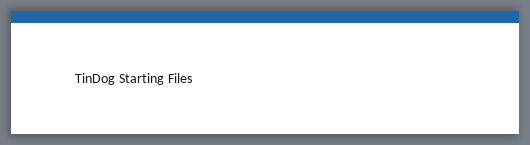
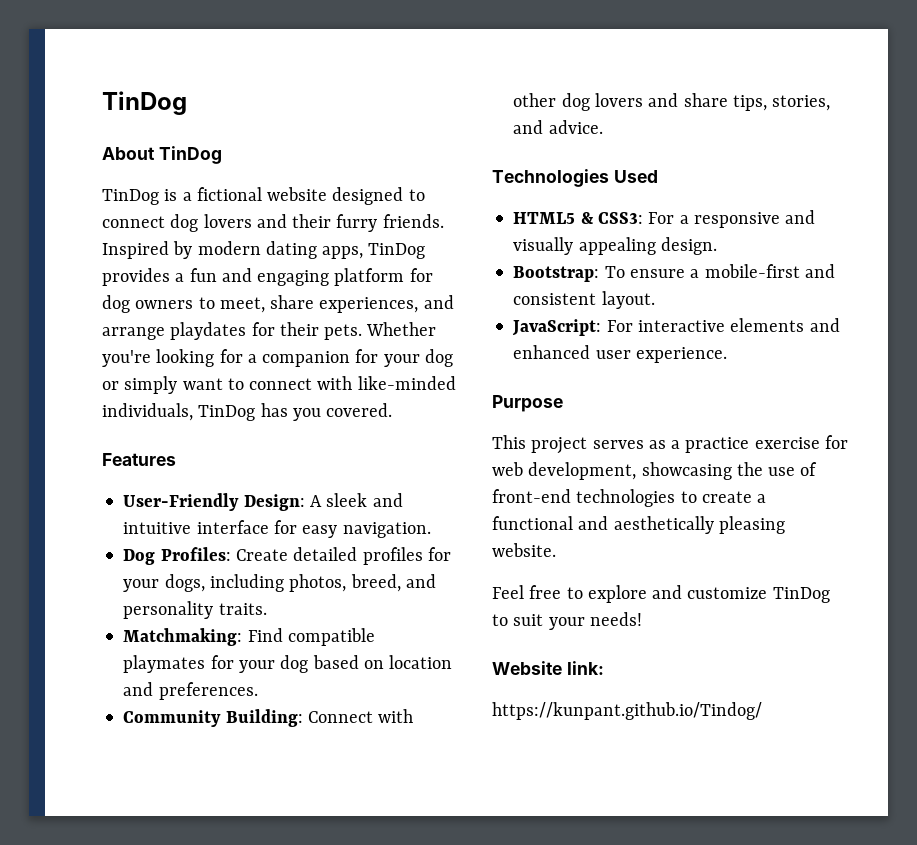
[75,73,192,85] TinDog Starting Files -> [102,91,187,115] [102,146,222,164] [102,187,425,205] [102,214,444,232] [102,241,426,259] [102,268,433,286] [102,295,454,313] [102,322,437,340] [102,349,453,367] [102,376,456,394] [102,403,393,421] [102,453,176,466] [123,493,403,511] [123,520,431,538] [123,547,451,565] [123,574,436,592] [123,601,267,619] [123,628,375,646] [123,655,453,673] [123,682,258,700] [123,709,414,727] [513,93,831,111] [513,120,603,134] [492,169,658,187] [513,210,816,228] [513,237,717,255] [513,264,835,282] [513,291,655,309] [512,318,840,336] [513,345,727,363] [492,395,563,412] [492,435,848,454] [492,462,818,480] [492,489,767,507] [492,516,785,534] [492,543,556,557] [492,585,830,603] [492,612,642,630] [492,661,604,675] [492,702,762,720] TinDog // About TinDog // TinDog is a fictional website designed to connect dog lovers and their furry friends. Inspired by modern dating apps, TinDog provides a fun and engaging platform for dog owners to meet, share experiences, and arrange playdates for their pets. Whether you're looking for a companion for your dog or simply want to connect with like-minded individuals, TinDog has you covered. // Features // User-Friendly Design: A sleek and intuitive interface for easy navigation. // Dog Profiles: Create detailed profiles for your dogs, including photos, breed, and personality traits. // Matchmaking: Find compatible playmates for your dog based on location and preferences. // Community Building: Connect with other dog lovers and share tips, stories, and advice. // Technologies Used // HTML5 & CSS3: For a responsive and visually appealing design. // Bootstrap: To ensure a mobile-first and consistent layout. // JavaScript: For interactive elements and enhanced user experience. // Purpose // This project serves as a practice exercise for web development, showcasing the use of front-end technologies to create a functional and aesthetically pleasing website. // Feel free to explore and customize TinDog to suit your needs! // Website link: // https://kunpant.github.io/Tindog/

